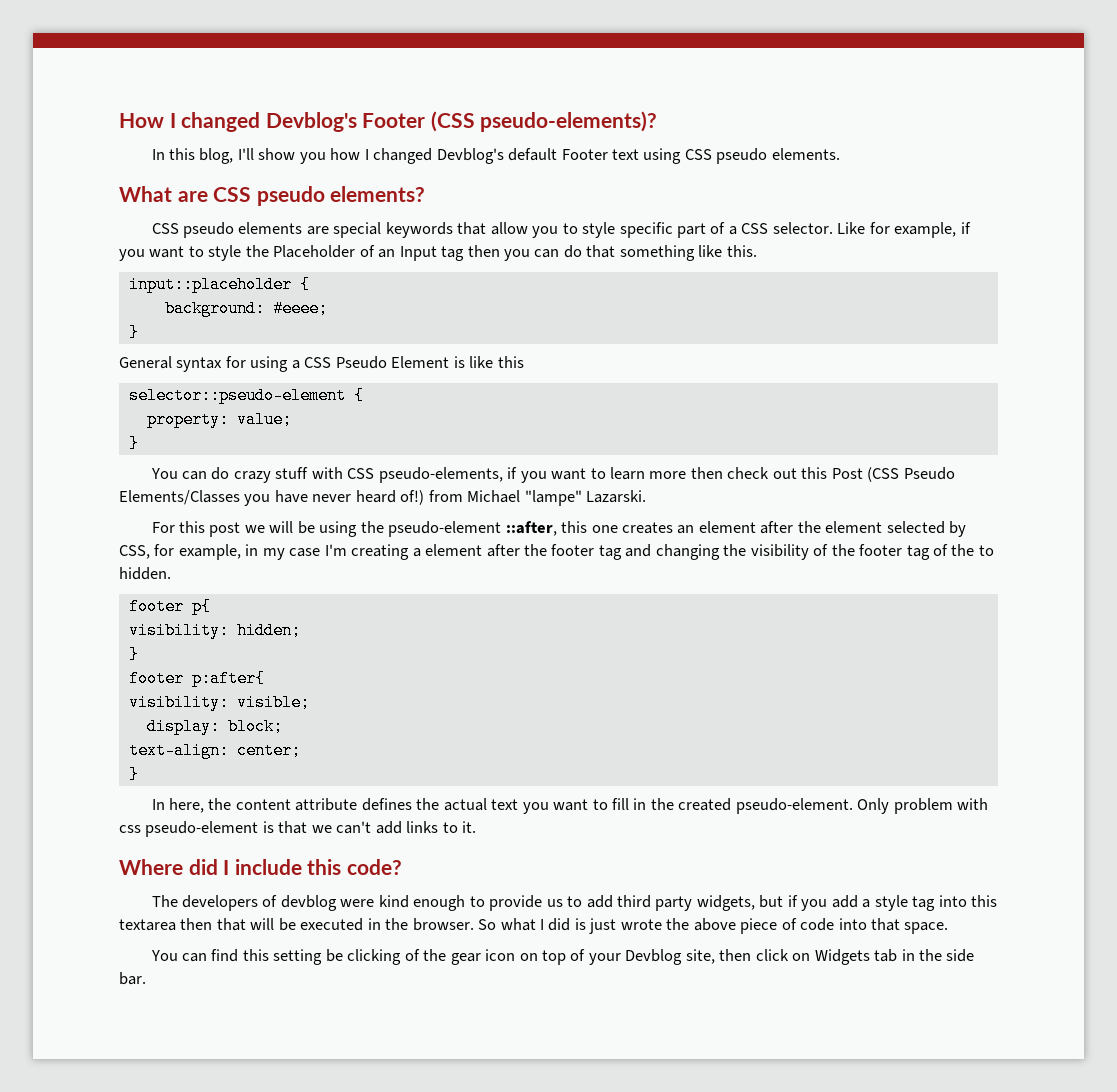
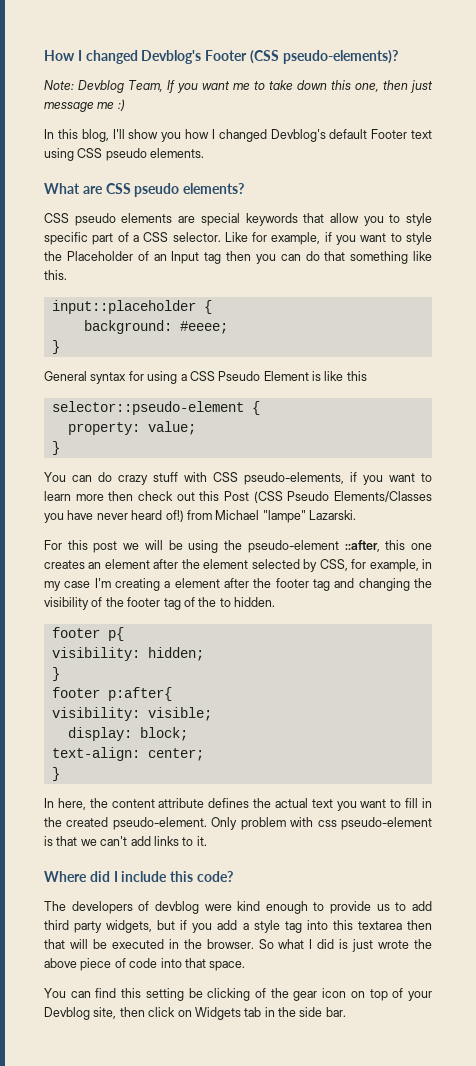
(658, 121) none -> [44,80,433,93] [44,99,125,112] // Note: Devblog Team, If you want me to take down this one, then just message me :)

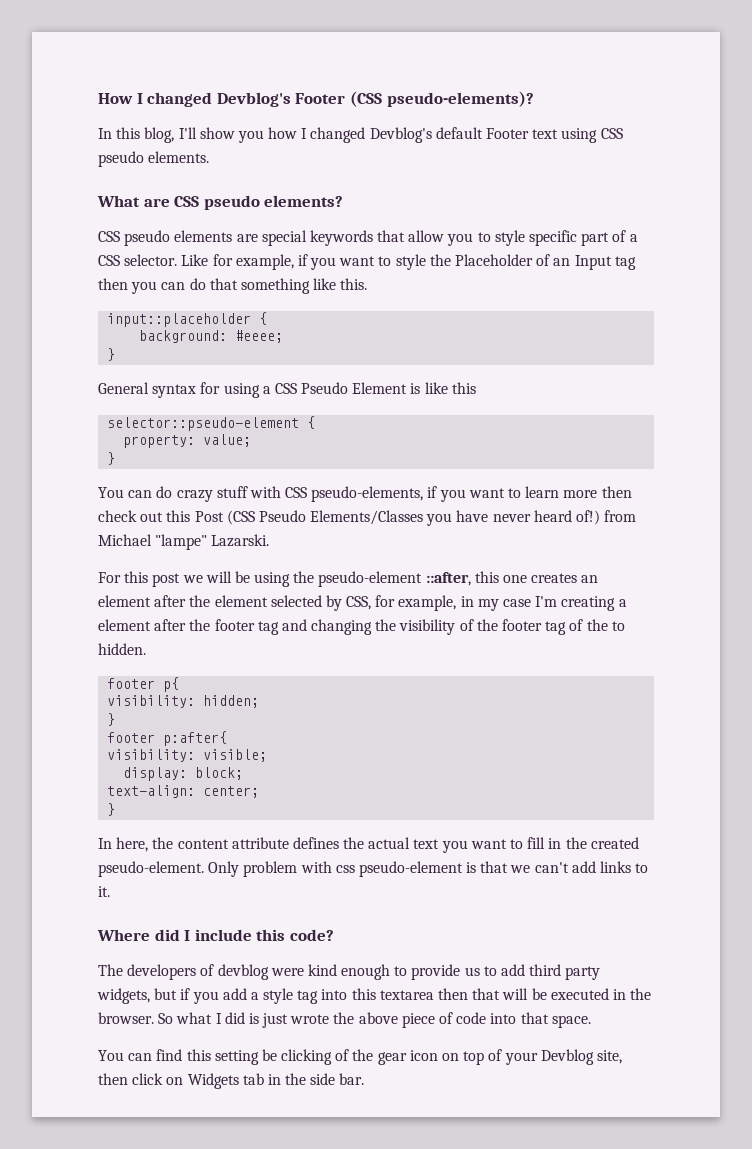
[44,80,433,93] [44,99,125,112] // Note: Devblog Team, If you want me to take down this one, then just message me :) -> (534, 99) none

